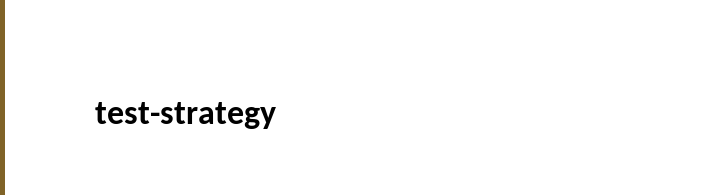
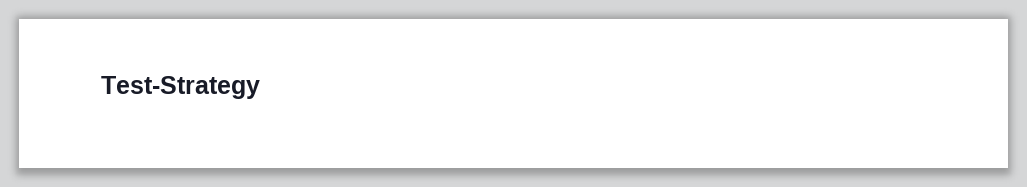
[95,102,276,129] test-strategy -> [101,76,260,99] Test-Strategy

